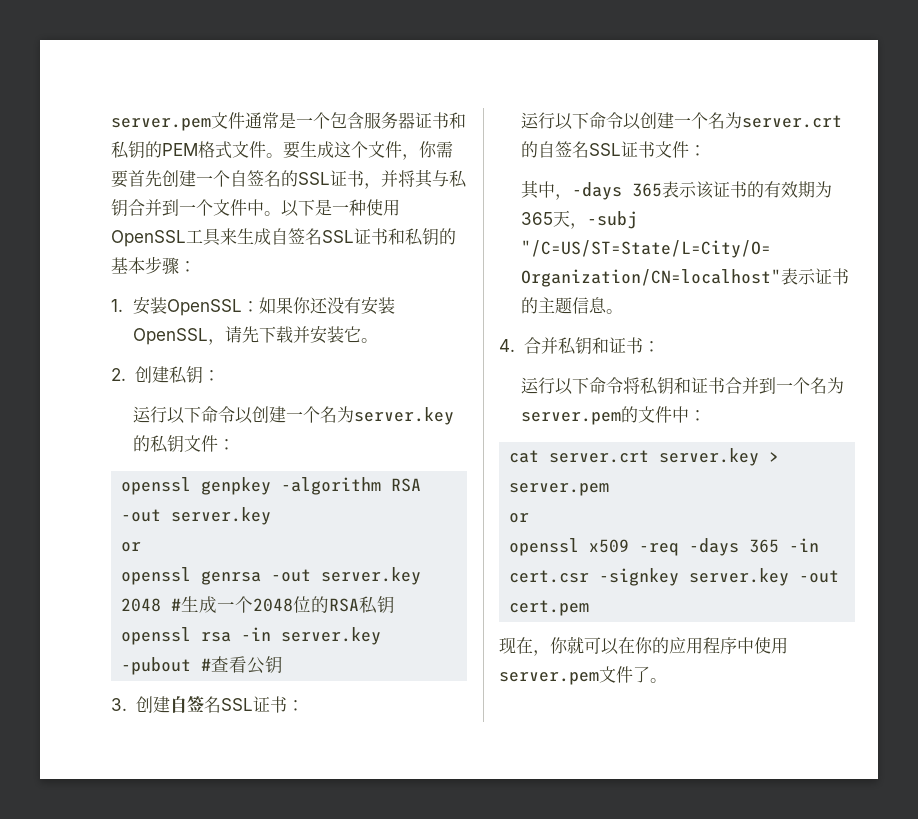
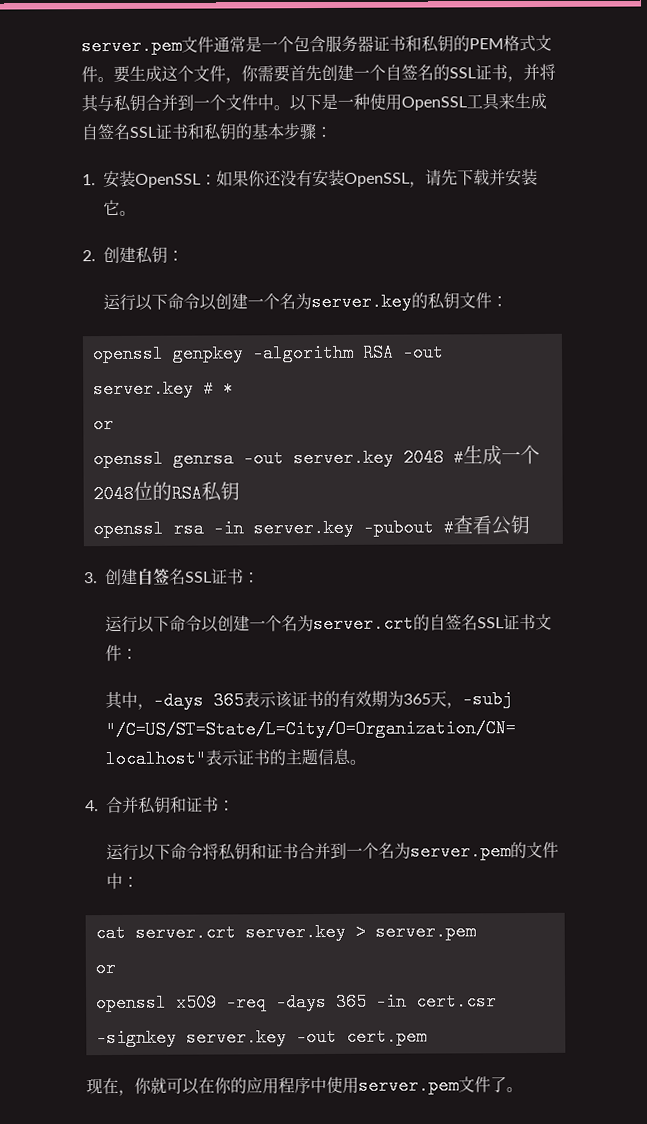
(272, 516) none -> [202,379,234,398] # *

